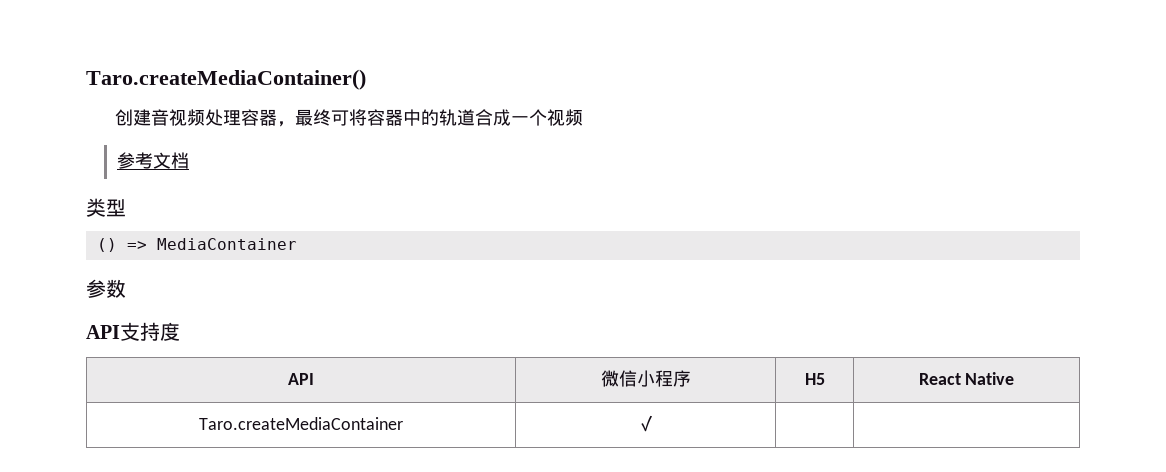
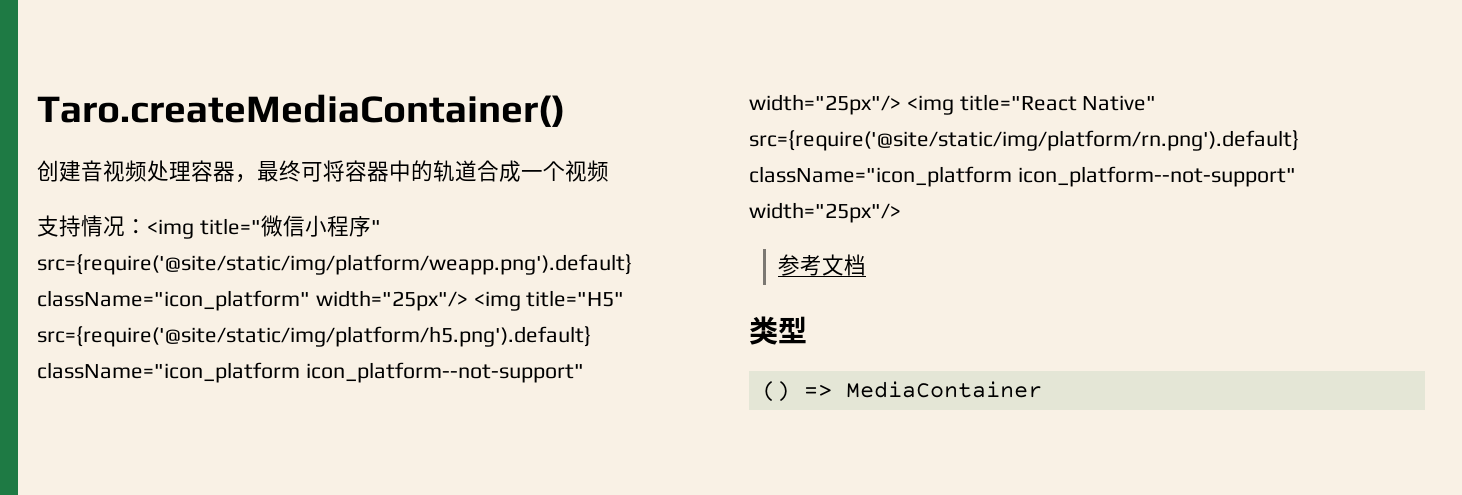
(583, 117) none -> [37,215,381,239] [37,254,632,275] [37,290,625,311] [37,326,591,347] [37,362,584,383] [749,94,1157,115] [749,130,1299,151] [749,166,1296,187] [749,202,901,223] // 支持情况：<img title="微信小程序" src={require('@site/static/img/platform/weapp.png').default} className="icon_platform" width="25px"/> <img title="H5" src={require('@site/static/img/platform/h5.png').default} className="icon_platform icon_platform--not-support" width="25px"/> <img title="React Native" src={require('@site/static/img/platform/rn.png').default} className="icon_platform icon_platform--not-support" width="25px"/>
[86,279,126,298] [86,322,180,341] [288,373,314,385] [600,370,691,387] [804,373,825,385] [918,372,1015,385] [199,417,403,430] [636,415,655,432] // 参数 // API支持度 // API | 微信小程序 | H5 | React Native // Taro.createMediaContainer | ✓ | | -> (1042, 389) none

